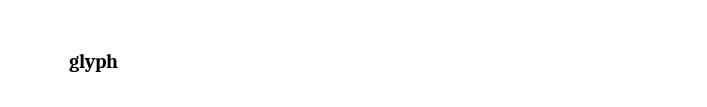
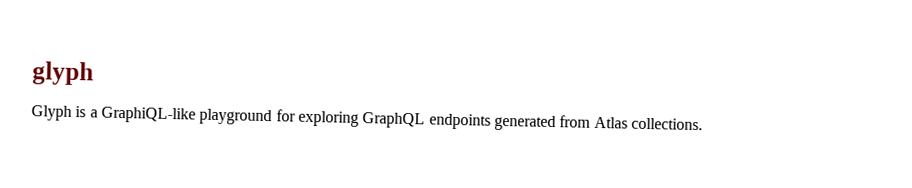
(118, 62) none -> [31,105,703,132] // Glyph is a GraphiQL-like playground for exploring GraphQL endpoints generated from Atlas collections.

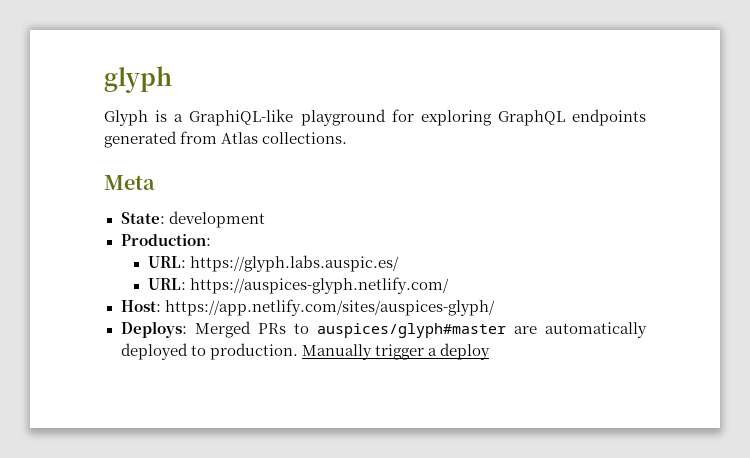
(703, 124) none -> [104,175,155,190] [120,211,265,228] [120,234,211,246] [147,255,399,272] [147,277,449,294] [120,299,495,316] [120,321,647,338] [120,343,490,360] // Meta // State: development // Production: // URL: https://glyph.labs.auspic.es/ // URL: https://auspices-glyph.netlify.com/ // Host: https://app.netlify.com/sites/auspices-glyph/ // Deploys: Merged PRs to auspices/glyph#master are automatically deployed to production. Manually trigger a deploy

